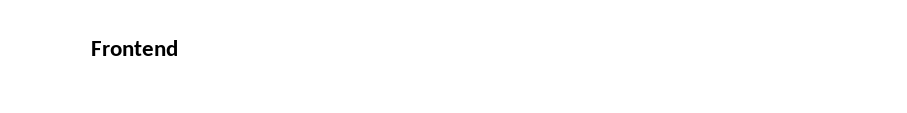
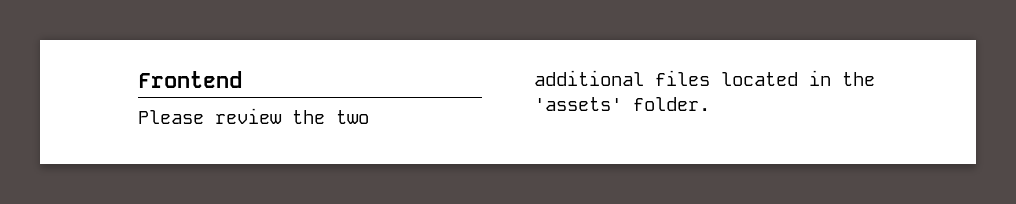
(178, 48) none -> [138,108,369,124] [534,70,875,86] [534,97,710,111] // Please review the two additional files located in the 'assets' folder.

